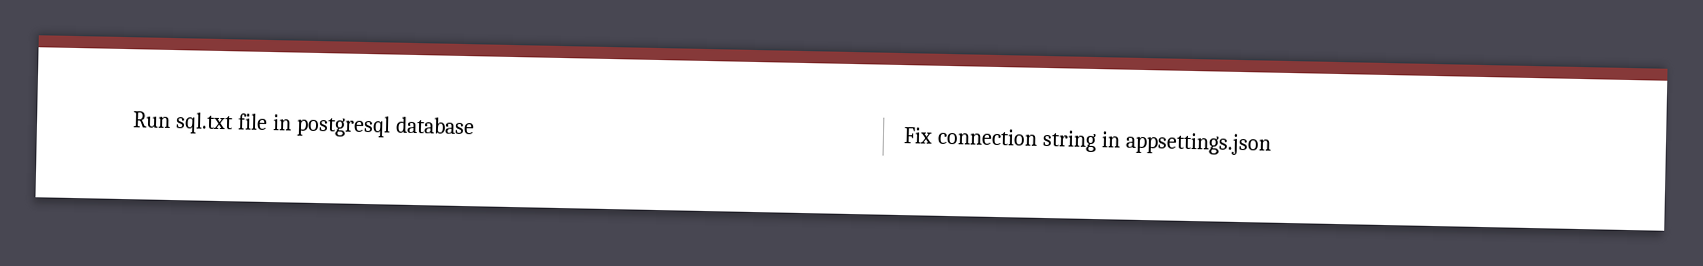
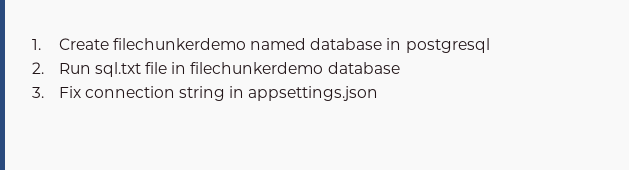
(132, 119) none -> [32,38,490,53] [32,62,44,74] 1. Create filechunkerdemo named database in postgresql // 2.
[295,114,391,138] postgresql -> [190,62,324,74] filechunkerdemo
(475, 125) none -> [32,87,44,98] 3.

